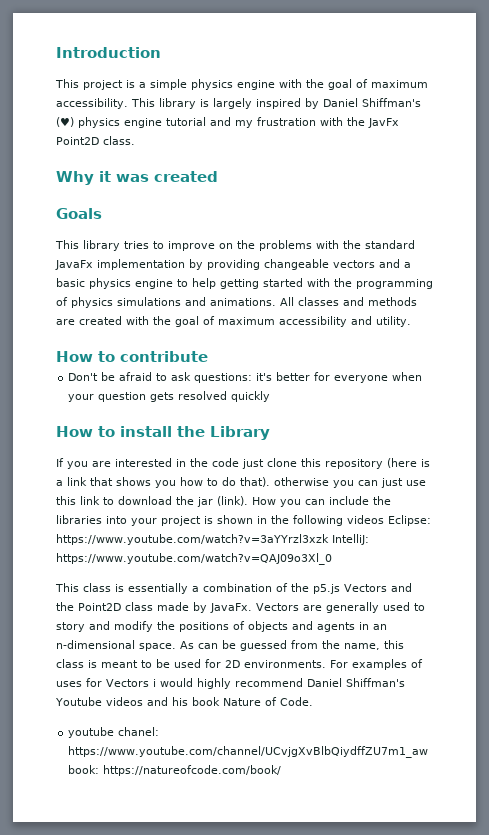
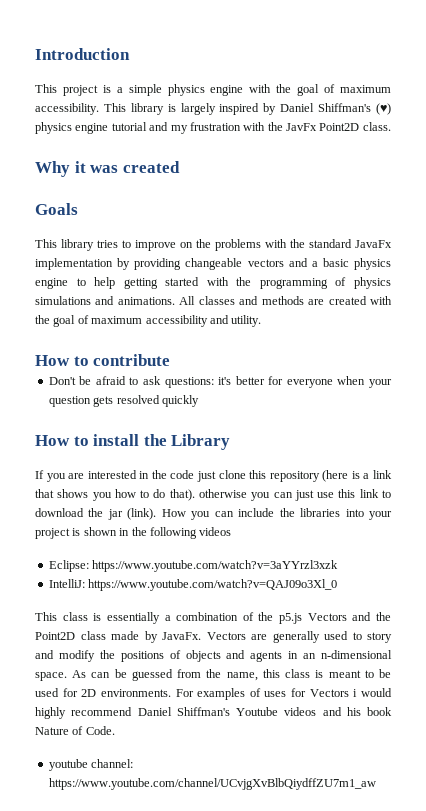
(384, 519) none -> (232, 531) //
(329, 539) none -> (339, 566) //
[118,727,160,736] [68,746,429,758] [68,765,282,776] chanel: https://www.youtube.com/channel/UCvjgXvBlbQiydffZU7m1_aw book: https://natureofcode.com/book/ -> [91,759,134,768] [48,778,376,790] channel: https://www.youtube.com/channel/UCvjgXvBlbQiydffZU7m1_aw

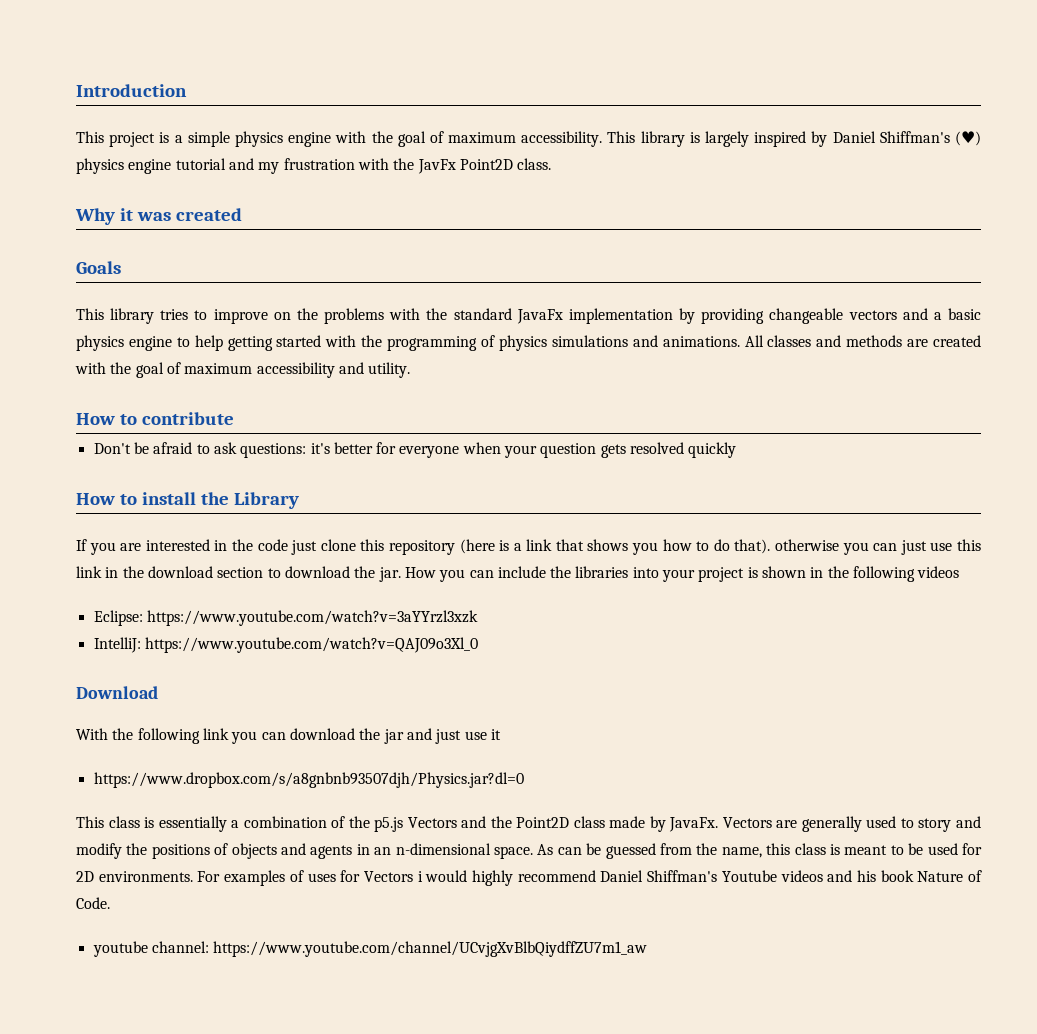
(379, 493) none -> [105,566,264,578] in the download section
[107,508,157,520] jar (link). -> [378,567,401,582] jar.
(338, 585) none -> [76,686,158,699] [76,728,501,744] [93,772,524,788] // Download // With the following link you can download the jar and just use it // https://www.dropbox.com/s/a8gnbnb93507djh/Physics.jar?dl=0

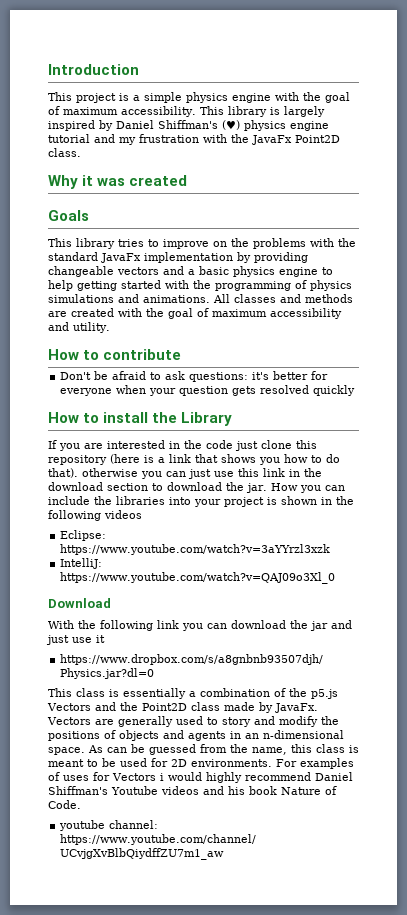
[417,159,456,174] JavFx -> [252,135,292,145] JavaFx

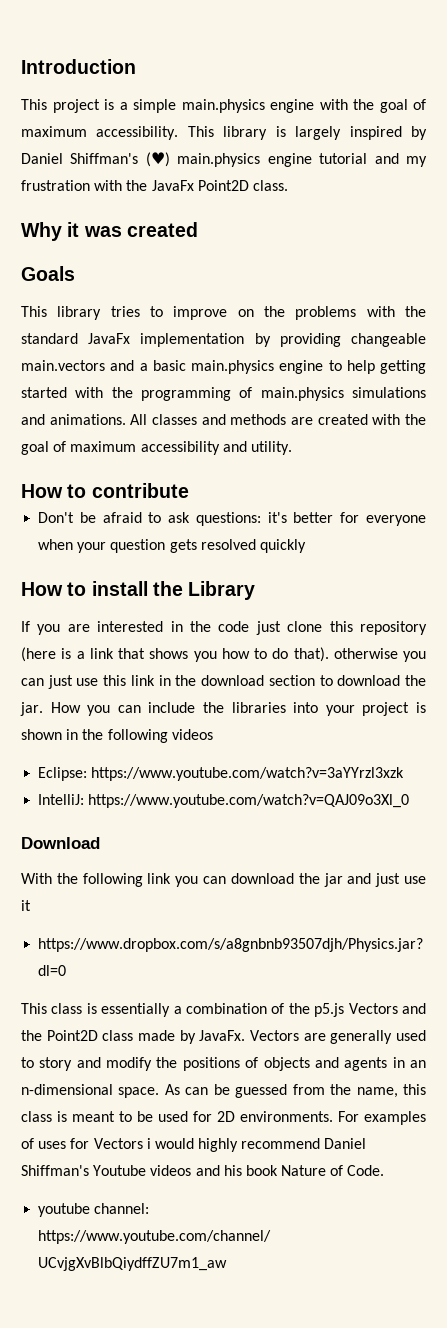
[186,92,228,103] physics -> [181,99,265,113] main.physics
[244,120,286,131] physics -> [177,153,261,167] main.physics
[117,267,159,275] vectors -> [21,360,105,371] main.vectors
[233,266,275,277] physics -> [191,360,274,374] main.physics
[310,280,352,291] physics -> [260,387,344,401] main.physics

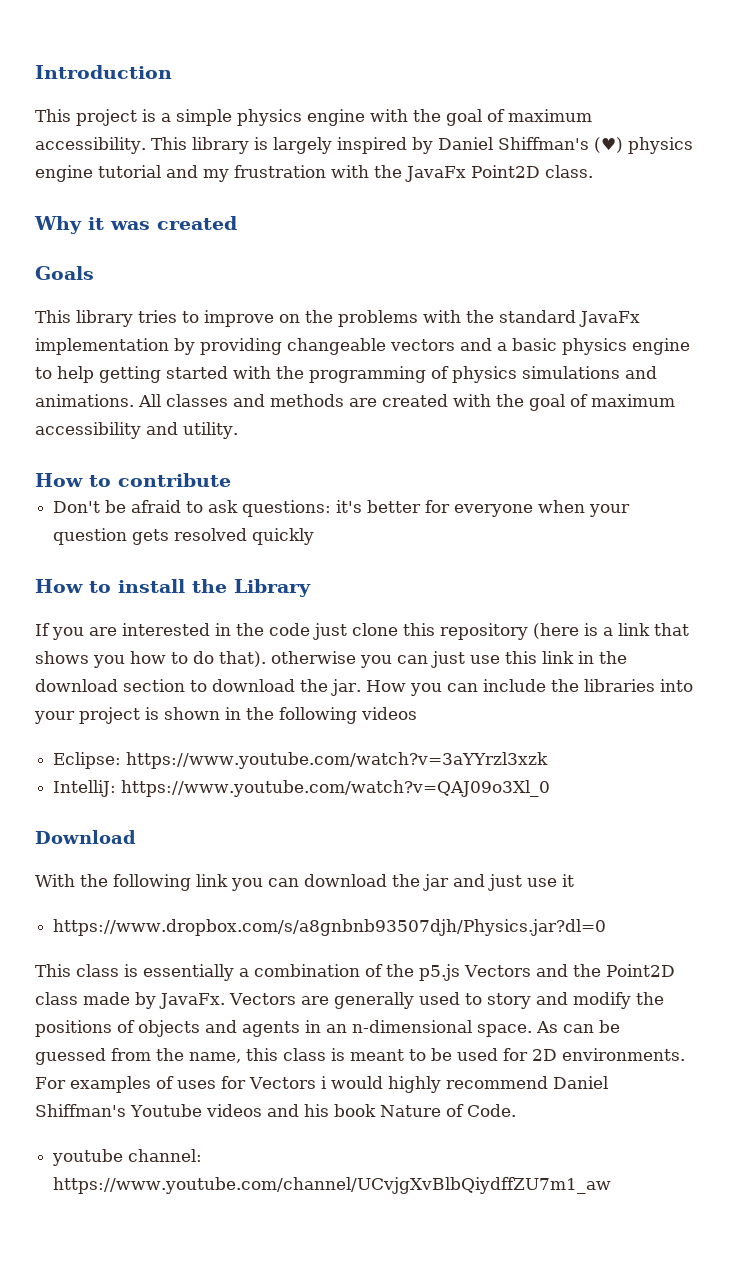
[181,99,265,113] main.physics -> [237,109,302,126] physics
[177,153,261,167] main.physics -> [627,137,693,154] physics
[21,360,105,371] main.vectors -> [390,339,455,351] vectors
[191,360,274,374] main.physics -> [562,338,627,355] physics
[260,387,344,401] main.physics -> [452,366,517,383] physics

